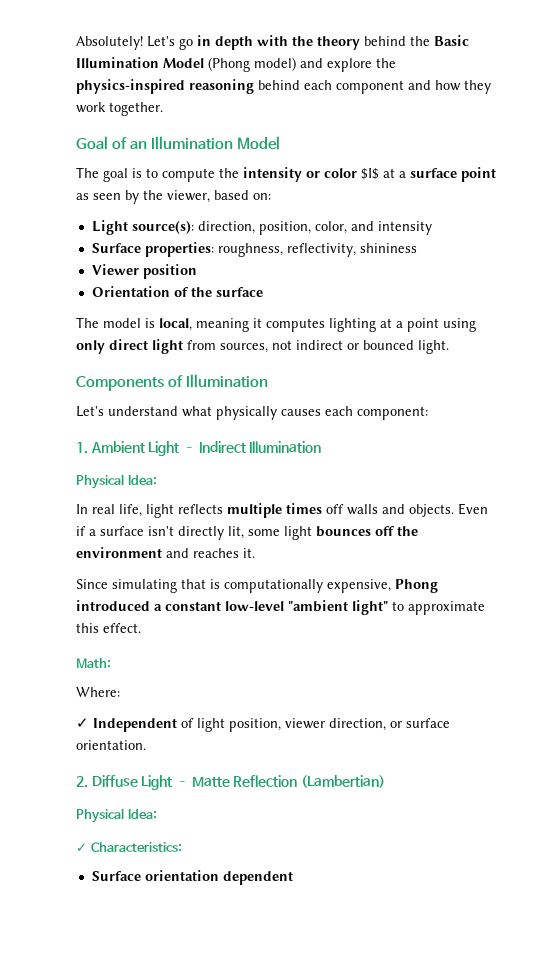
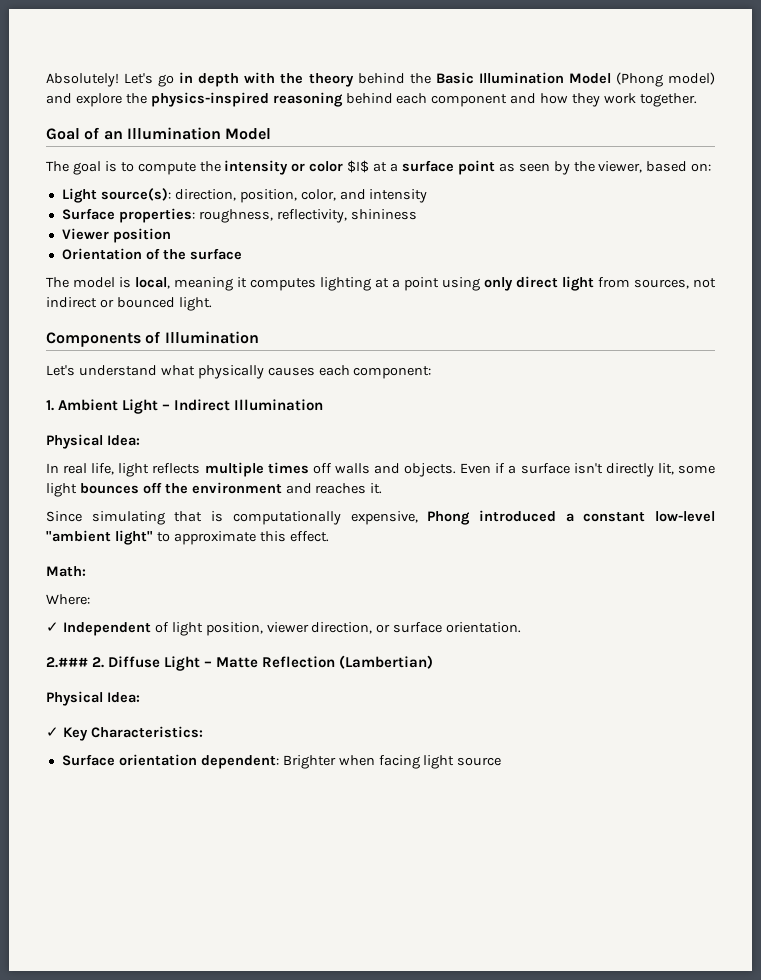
(146, 745) none -> [46,657,88,668] 2.###
(87, 847) none -> [63,727,88,741] Key
[222,871,293,885] dependent -> [200,755,502,769] dependent: Brighter when facing light source

